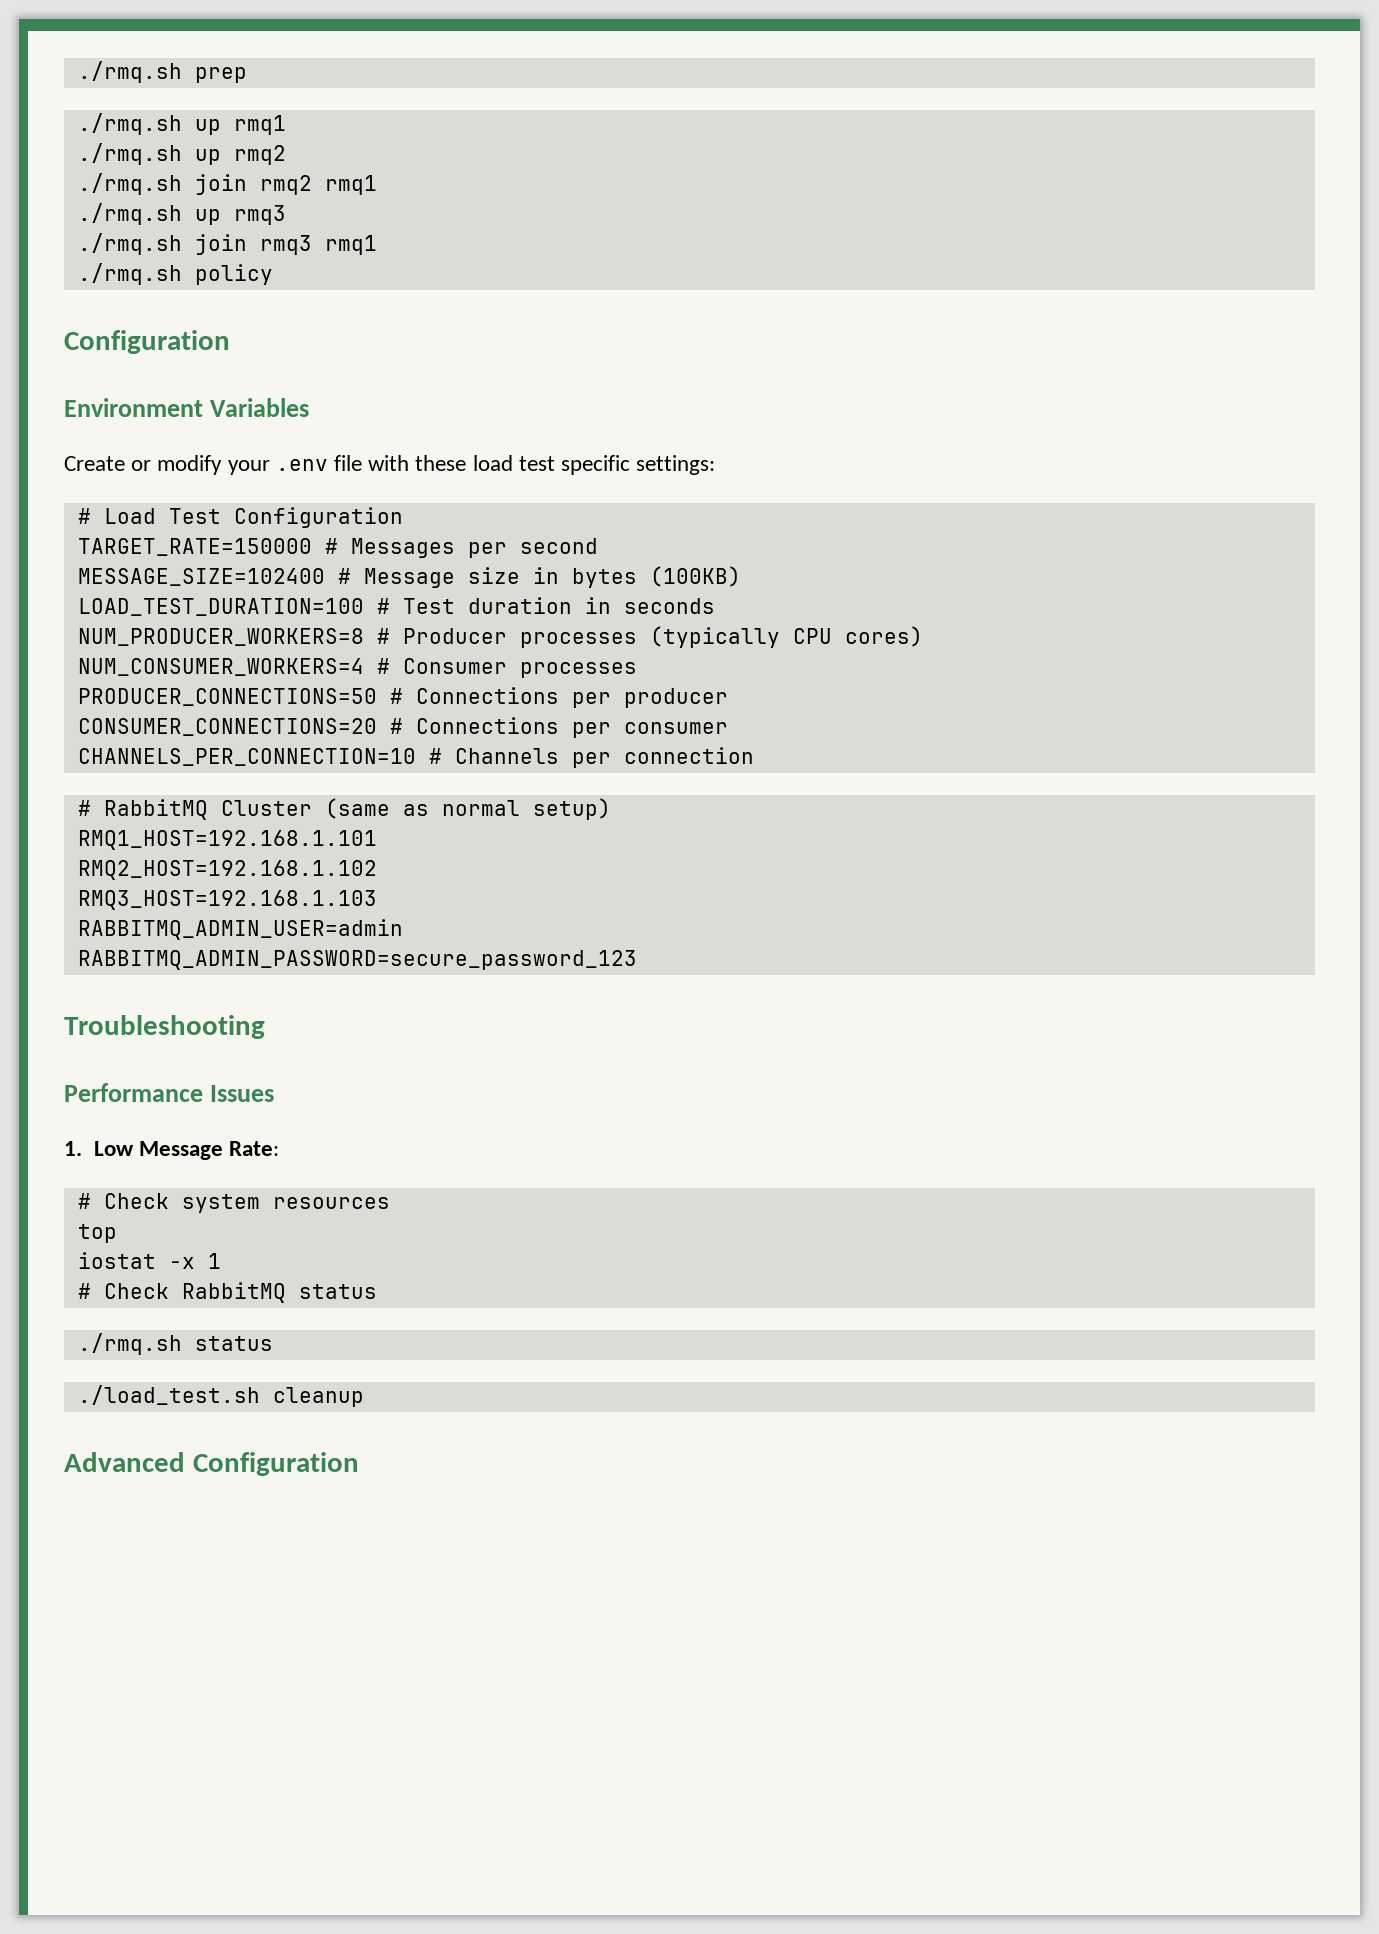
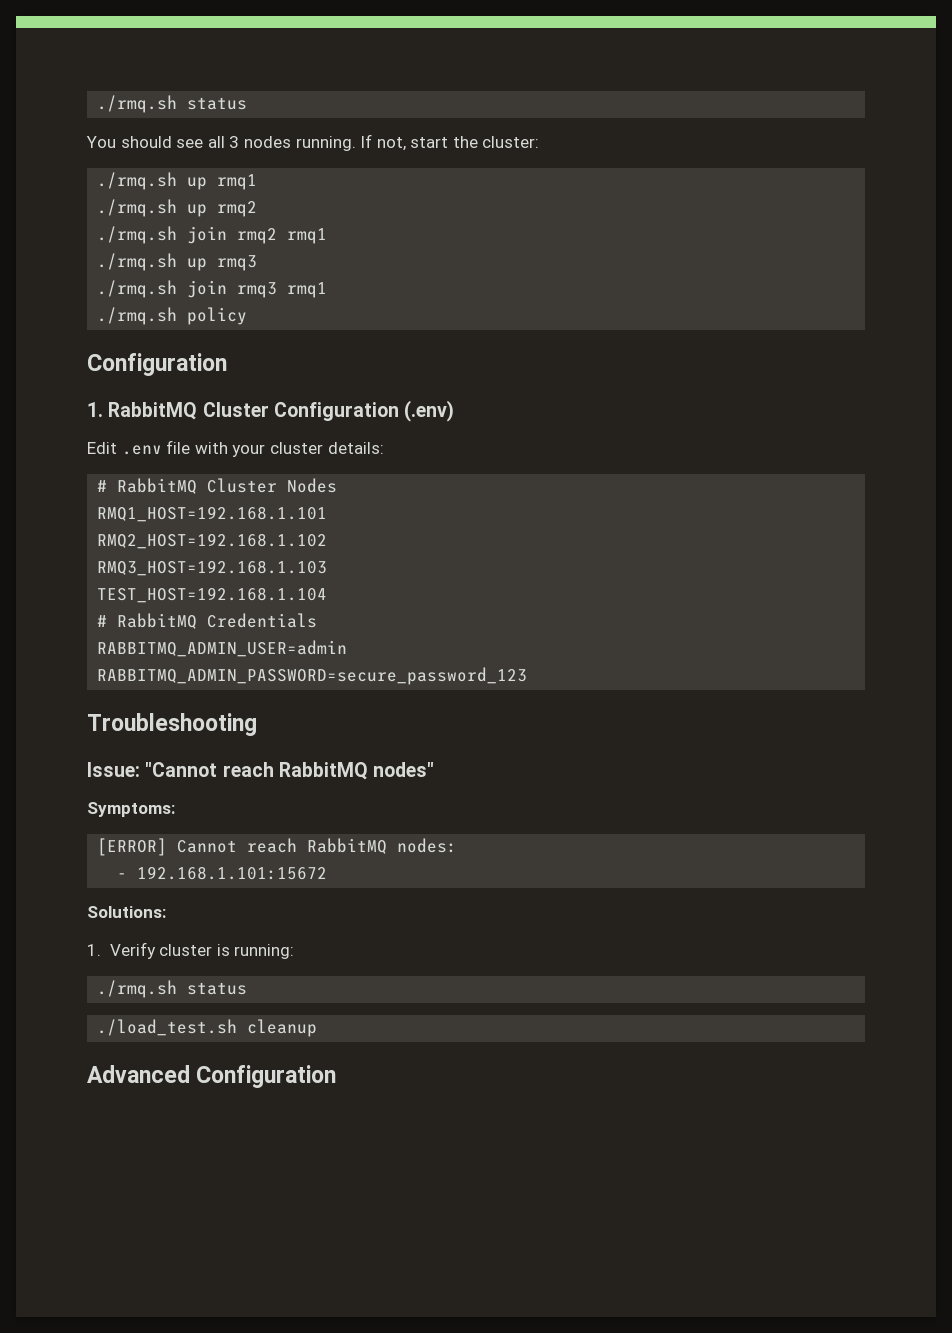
[77,61,247,83] ./rmq.sh prep -> [97,95,248,113] [86,134,540,151] ./rmq.sh status // You should see all 3 nodes running. If not, start the cluster:
[64,398,310,417] [64,455,716,475] [77,507,403,528] [77,538,598,558] [77,566,741,588] [77,597,715,616] [77,626,923,648] [77,658,637,678] [77,687,728,708] [77,717,728,738] [77,747,754,768] Environment Variables // Create or modify your .env file with these load test specific settings: // # Load Test Configuration // TARGET_RATE=150000 # Messages per second // MESSAGE_SIZE=102400 # Message size in bytes (100KB) // LOAD_TEST_DURATION=100 # Test duration in seconds // NUM_PRODUCER_WORKERS=8 # Producer processes (typically CPU cores) // NUM_CONSUMER_WORKERS=4 # Consumer processes // PRODUCER_CONNECTIONS=50 # Connections per producer // CONSUMER_CONNECTIONS=20 # Connections per consumer // CHANNELS_PER_CONNECTION=10 # Channels per connection -> [87,400,455,422] [87,440,384,457] 1. RabbitMQ Cluster Configuration (.env) // Edit .env file with your cluster details:
[324,798,611,820] (same as normal setup) -> [287,478,338,493] Nodes
(377, 900) none -> [97,587,328,603] [97,613,318,629] // TEST_HOST=192.168.1.104 // # RabbitMQ Credentials
[64,1083,275,1102] [64,1141,279,1160] [77,1193,390,1213] [77,1224,117,1243] [77,1252,221,1269] [77,1282,377,1303] Performance Issues // 1. Low Message Rate: // # Check system resources // top // iostat -x 1 // # Check RabbitMQ status -> [87,762,435,780] [87,802,175,817] [97,838,458,856] [117,866,328,880] [87,906,166,918] [87,942,295,959] Issue: "Cannot reach RabbitMQ nodes" // Symptoms: // [ERROR] Cannot reach RabbitMQ nodes: // - 192.168.1.101:15672 // Solutions: // 1. Verify cluster is running:

